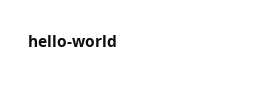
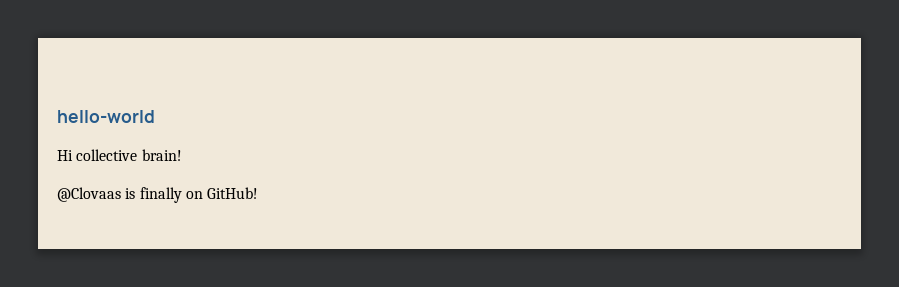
(117, 41) none -> [57,149,182,161] [57,187,259,203] // Hi collective brain! // @Clovaas is finally on GitHub!

